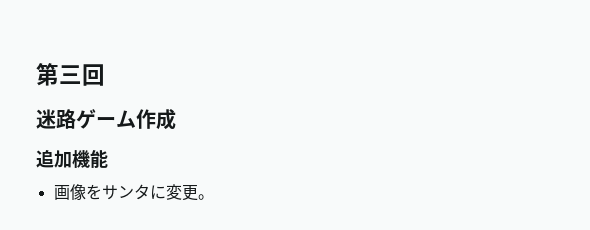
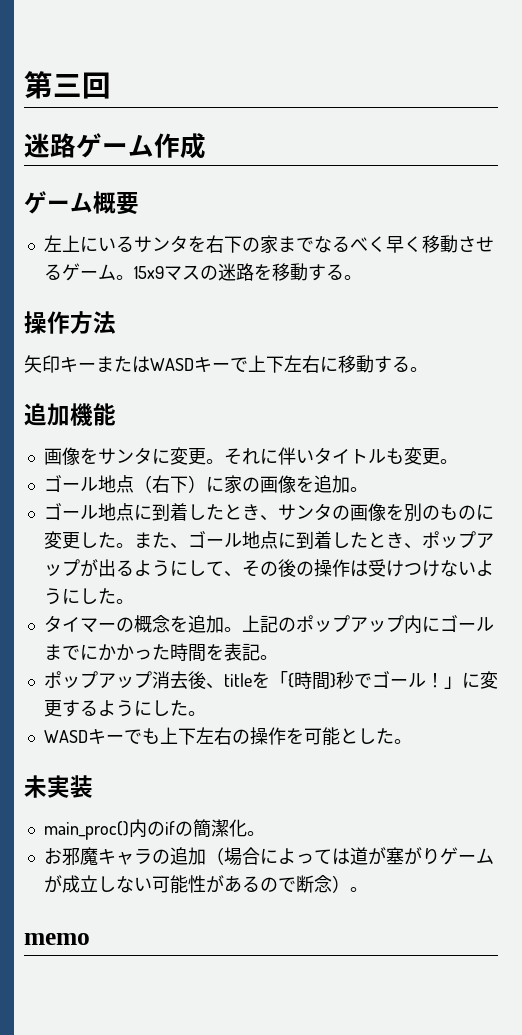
(176, 119) none -> [24,191,139,215] [43,235,494,254] [43,263,362,281] [24,311,116,334] [24,355,428,373] // ゲーム概要 // 左上にいるサンタを右下の家までなるべく早く移動させるゲーム。15x9マスの迷路を移動する。 // 操作方法 // 矢印キーまたはWASDキーで上下左右に移動する。
(214, 197) none -> [223,447,458,465] [43,475,368,494] [43,503,494,522] [43,531,494,549] [43,559,494,577] [43,588,134,605] [43,615,494,634] [43,643,278,662] [43,671,498,690] [43,700,206,717] [43,727,412,746] [24,775,93,798] [43,819,265,840] [43,847,494,866] [43,875,368,894] [24,933,90,945] それに伴いタイトルも変更。 // ゴール地点（右下）に家の画像を追加。 // ゴール地点に到着したとき、サンタの画像を別のものに変更した。また、ゴール地点に到着したとき、ポップアップが出るようにして、その後の操作は受けつけないようにした。 // タイマーの概念を追加。上記のポップアップ内にゴールまでにかかった時間を表記。 // ポップアップ消去後、titleを「{時間}秒でゴール！」に変更するようにした。 // WASDキーでも上下左右の操作を可能とした。 // 未実装 // main_proc()内のifの簡潔化。 // お邪魔キャラの追加（場合によっては道が塞がりゲームが成立しない可能性があるので断念）。 // memo

